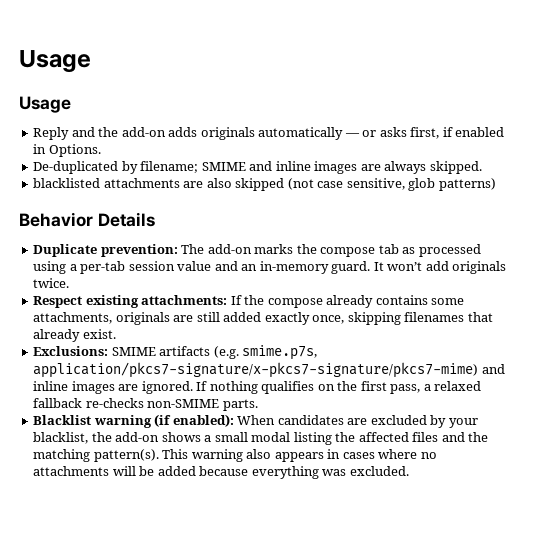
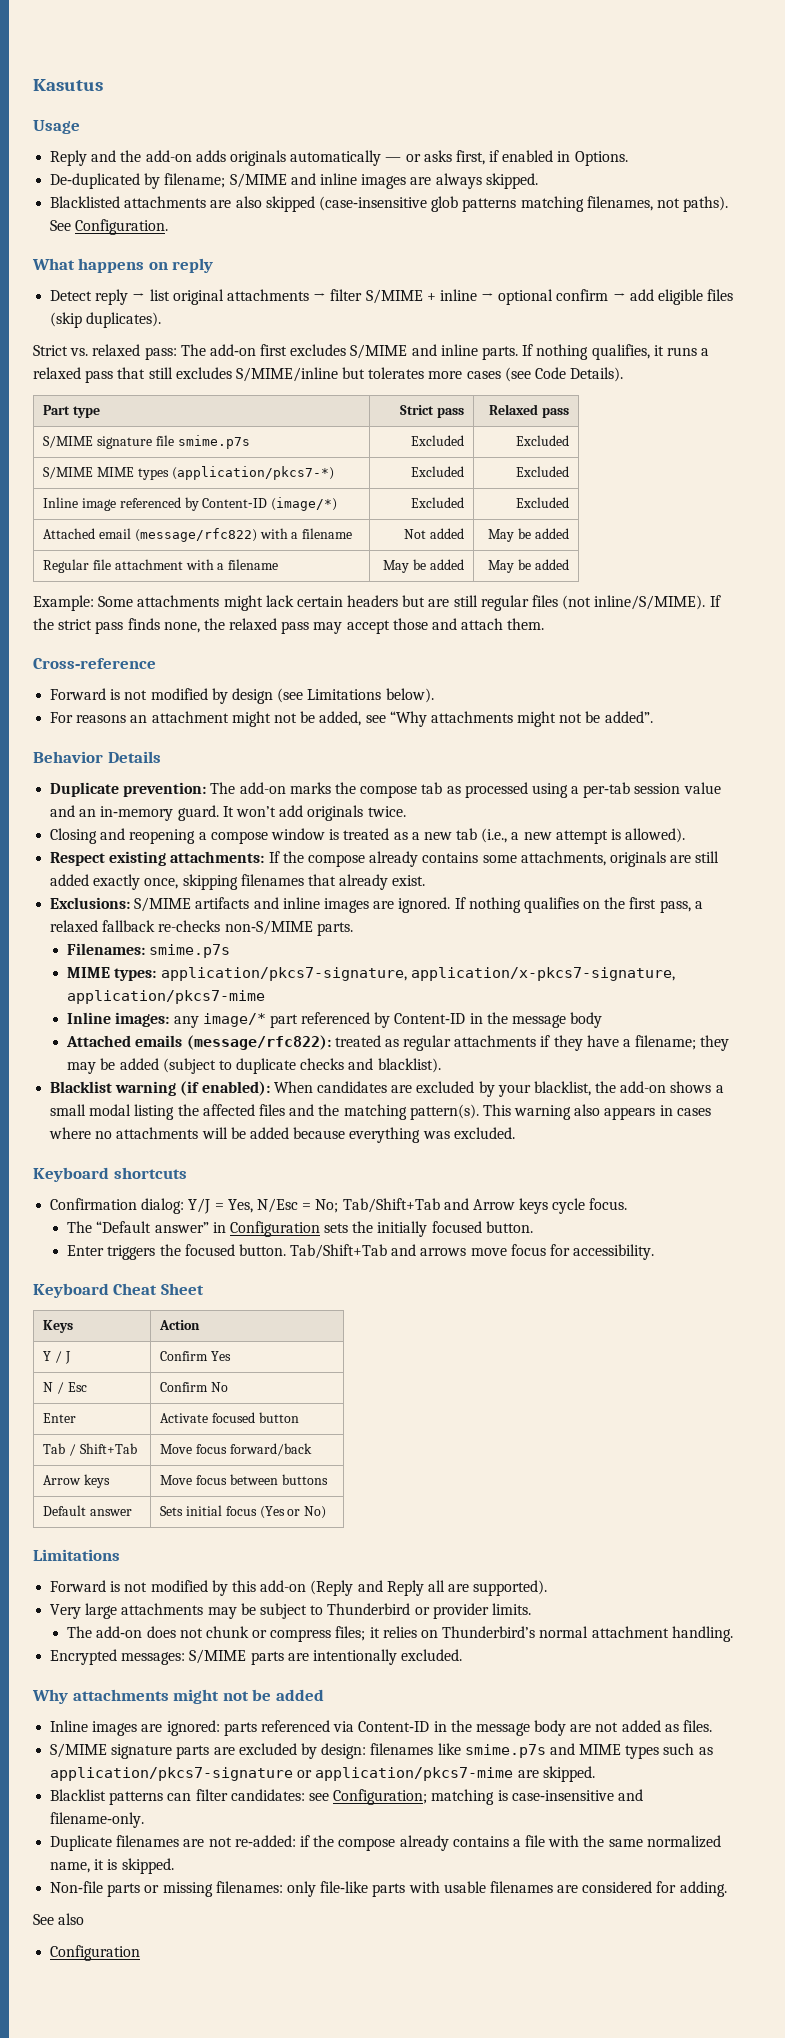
[19,50,91,73] Usage -> [33,79,103,91] Kasutus
[201,162,246,171] SMIME -> [229,173,287,188] S/MIME
[33,178,101,188] blacklisted -> [50,196,121,208] Blacklisted
[287,178,496,191] (not case sensitive, glob patterns) -> [318,196,729,212] [50,219,169,235] [32,258,214,273] [50,289,734,305] [50,312,162,328] [33,344,710,360] [33,367,624,383] [43,405,101,418] [399,405,464,418] [488,404,569,418] [43,435,250,449] [410,435,464,446] [515,435,569,446] [43,466,334,480] [410,466,464,477] [515,466,569,477] [43,497,338,511] [410,497,464,508] [515,497,569,508] [43,528,353,542] [403,528,464,539] [488,528,569,542] [43,559,279,573] [383,559,464,573] [488,559,569,573] [33,595,721,611] [33,618,545,634] [33,658,156,669] [50,688,434,704] [50,711,653,727] (case‑insensitive glob patterns matching filenames, not paths). See Configuration. // What happens on reply // Detect reply → list original attachments → filter S/MIME + inline → optional confirm → add eligible files (skip duplicates). // Strict vs. relaxed pass: The add‑on first excludes S/MIME and inline parts. If nothing qualifies, it runs a relaxed pass that still excludes S/MIME/inline but tolerates more cases (see Code Details). // Part type | Strict pass | Relaxed pass // S/MIME signature file smime.p7s | Excluded | Excluded // S/MIME MIME types (application/pkcs7-*) | Excluded | Excluded // Inline image referenced by Content‑ID (image/*) | Excluded | Excluded // Attached email (message/rfc822) with a filename | Not added | May be added // Regular file attachment with a filename | May be added | May be added // Example: Some attachments might lack certain headers but are still regular files (not inline/S/MIME). If the strict pass finds none, the relaxed pass may accept those and attach them. // Cross‑reference // Forward is not modified by design (see Limitations below). // For reasons an attachment might not be added, see “Why attachments might not be added”.
(70, 283) none -> [50,828,686,844] // Closing and reopening a compose window is treated as a new tab (i.e., a new attempt is allowed).
[111,345,318,360] [33,362,479,378] SMIME artifacts (e.g. smime.p7s, application/pkcs7-signature/x-pkcs7-signature/pkcs7-mime) -> [134,897,250,912] S/MIME artifacts
[147,399,258,411] non‑SMIME parts. -> [224,920,353,936] [67,943,231,958] [67,967,675,981] [67,990,266,1004] [67,1012,603,1028] [66,1035,730,1051] [67,1058,441,1074] non‑S/MIME parts. // Filenames: smime.p7s // MIME types: application/pkcs7-signature, application/x-pkcs7-signature, application/pkcs7-mime // Inline images: any image/* part referenced by Content‑ID in the message body // Attached emails (message/rfc822): treated as regular attachments if they have a filename; they may be added (subject to duplicate checks and blacklist).
(409, 471) none -> [33,1167,187,1182] [50,1198,628,1214] [67,1221,533,1237] [67,1244,655,1260] [33,1283,204,1298] [43,1320,74,1333] [159,1320,201,1330] [43,1351,71,1364] [160,1351,232,1361] [43,1382,87,1394] [160,1382,229,1392] [43,1413,77,1423] [160,1412,299,1423] [43,1443,137,1456] [160,1443,312,1456] [43,1474,111,1488] [160,1474,328,1485] [43,1505,133,1516] [160,1505,327,1519] [33,1549,120,1561] [50,1580,548,1596] [50,1603,531,1619] [67,1626,733,1642] [50,1649,463,1665] [32,1689,324,1704] [50,1720,713,1736] [50,1743,713,1759] [50,1766,595,1782] [50,1789,643,1805] [50,1812,145,1828] [50,1835,721,1851] [50,1858,174,1874] [50,1881,727,1897] [33,1913,85,1925] [50,1945,141,1961] // Keyboard shortcuts // Confirmation dialog: Y/J = Yes, N/Esc = No; Tab/Shift+Tab and Arrow keys cycle focus. // The “Default answer” in Configuration sets the initially focused button. // Enter triggers the focused button. Tab/Shift+Tab and arrows move focus for accessibility. // Keyboard Cheat Sheet // Keys | Action // Y / J | Confirm Yes // N / Esc | Confirm No // Enter | Activate focused button // Tab / Shift+Tab | Move focus forward/back // Arrow keys | Move focus between buttons // Default answer | Sets initial focus (Yes or No) // Limitations // Forward is not modified by this add-on (Reply and Reply all are supported). // Very large attachments may be subject to Thunderbird or provider limits. // The add‑on does not chunk or compress files; it relies on Thunderbird’s normal attachment handling. // Encrypted messages: S/MIME parts are intentionally excluded. // Why attachments might not be added // Inline images are ignored: parts referenced via Content‑ID in the message body are not added as files. // S/MIME signature parts are excluded by design: filenames like smime.p7s and MIME types such as application/pkcs7-signature or application/pkcs7-mime are skipped. // Blacklist patterns can filter candidates: see Configuration; matching is case‑insensitive and filename‑only. // Duplicate filenames are not re‑added: if the compose already contains a file with the same normalized name, it is skipped. // Non‑file parts or missing filenames: only file‑like parts with usable filenames are considered for adding. // See also // Configuration

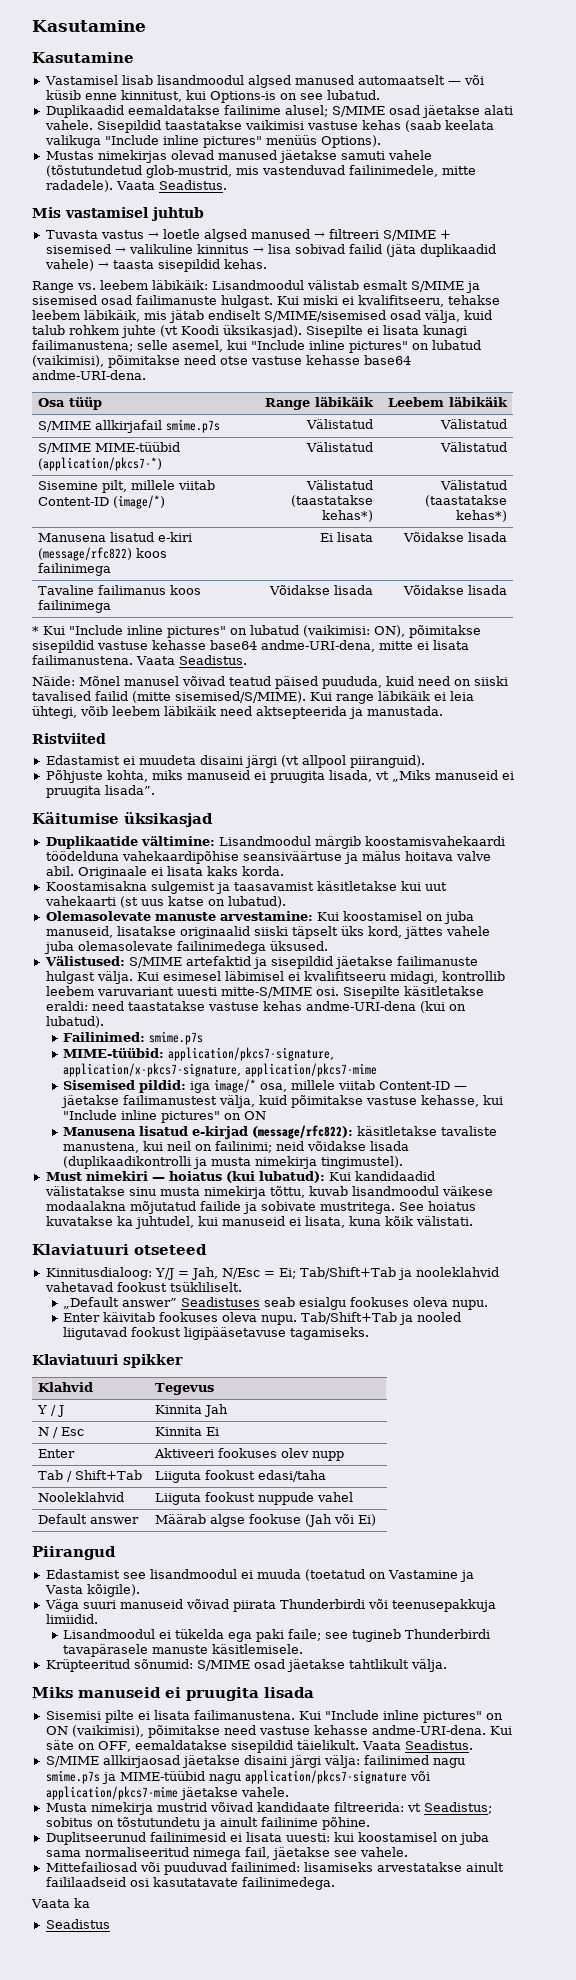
[33,79,103,91] [33,120,80,134] [50,150,628,166] [50,173,538,189] [50,196,729,212] [50,219,169,235] [32,258,214,273] [50,289,734,305] [50,312,162,328] [33,344,710,360] [33,367,624,383] [43,405,101,418] [399,405,464,418] [488,404,569,418] [43,435,174,449] Kasutus // Usage // Reply and the add-on adds originals automatically — or asks first, if enabled in Options. // De‑duplicated by filename; S/MIME and inline images are always skipped. // Blacklisted attachments are also skipped (case‑insensitive glob patterns matching filenames, not paths). See Configuration. // What happens on reply // Detect reply → list original attachments → filter S/MIME + inline → optional confirm → add eligible files (skip duplicates). // Strict vs. relaxed pass: The add‑on first excludes S/MIME and inline parts. If nothing qualifies, it runs a relaxed pass that still excludes S/MIME/inline but tolerates more cases (see Code Details). // Part type | Strict pass | Relaxed pass // S/MIME signature file -> [32,20,146,32] [32,52,134,63] [44,75,484,88] [45,90,380,103] [45,105,513,118] [44,120,494,133] [44,135,381,148] [45,150,432,163] [45,165,476,178] [45,180,227,192] [32,207,204,221] [45,229,451,242] [45,244,496,257] [44,259,267,272] [32,280,480,293] [32,295,500,308] [32,310,492,323] [32,325,467,338] [32,340,481,353] [32,355,411,368] [32,370,146,380] [38,397,103,410] [264,397,374,410] [387,397,508,407] [38,420,163,433] Kasutamine // Kasutamine // Vastamisel lisab lisandmoodul algsed manused automaatselt — või küsib enne kinnitust, kui Options-is on see lubatud. // Duplikaadid eemaldatakse failinime alusel; S/MIME osad jäetakse alati vahele. Sisepildid taastatakse vaikimisi vastuse kehas (saab keelata valikuga "Include inline pictures" menüüs Options). // Mustas nimekirjas olevad manused jäetakse samuti vahele (tõstutundetud glob‑mustrid, mis vastenduvad failinimedele, mitte radadele). Vaata Seadistus. // Mis vastamisel juhtub // Tuvasta vastus → loetle algsed manused → filtreeri S/MIME + sisemised → valikuline kinnitus → lisa sobivad failid (jäta duplikaadid vahele) → taasta sisepildid kehas. // Range vs. leebem läbikäik: Lisandmoodul välistab esmalt S/MIME ja sisemised osad failimanuste hulgast. Kui miski ei kvalifitseeru, tehakse leebem läbikäik, mis jätab endiselt S/MIME/sisemised osad välja, kuid talub rohkem juhte (vt Koodi üksikasjad). Sisepilte ei lisata kunagi failimanustena; selle asemel, kui "Include inline pictures" on lubatud (vaikimisi), põimitakse need otse vastuse kehasse base64 andme‑URI-dena. // Osa tüüp | Range läbikäik | Leebem läbikäik // S/MIME allkirjafail
[410,435,464,446] [515,435,569,446] [43,467,169,480] Excluded | Excluded // S/MIME MIME types -> [305,419,373,429] [439,419,507,429] [38,442,181,454] Välistatud | Välistatud // S/MIME MIME‑tüübid
[410,466,464,477] [515,466,569,477] [43,497,338,511] [410,497,464,508] [515,497,569,508] [43,528,353,542] [403,528,464,539] [488,528,569,542] [43,559,279,573] [383,559,464,573] [488,559,569,573] [33,595,721,611] [33,618,545,634] [33,658,156,669] [50,688,434,704] [50,711,653,727] [33,751,161,763] [50,782,721,798] [50,805,406,821] [50,828,686,844] [50,851,720,867] [50,874,426,890] [50,897,703,913] [50,920,353,936] [67,943,146,955] Excluded | Excluded // Inline image referenced by Content‑ID (image/*) | Excluded | Excluded // Attached email (message/rfc822) with a filename | Not added | May be added // Regular file attachment with a filename | May be added | May be added // Example: Some attachments might lack certain headers but are still regular files (not inline/S/MIME). If the strict pass finds none, the relaxed pass may accept those and attach them. // Cross‑reference // Forward is not modified by design (see Limitations below). // For reasons an attachment might not be added, see “Why attachments might not be added”. // Behavior Details // Duplicate prevention: The add-on marks the compose tab as processed using a per‑tab session value and an in‑memory guard. It won’t add originals twice. // Closing and reopening a compose window is treated as a new tab (i.e., a new attempt is allowed). // Respect existing attachments: If the compose already contains some attachments, originals are still added exactly once, skipping filenames that already exist. // Exclusions: S/MIME artifacts and inline images are ignored. If nothing qualifies on the first pass, a relaxed fallback re-checks non‑S/MIME parts. // Filenames: -> [305,442,373,452] [439,442,507,452] [38,480,216,493] [38,495,166,509] [305,480,373,490] [290,495,373,507] [321,510,373,522] [439,480,507,490] [424,495,507,507] [455,510,507,522] [38,532,193,542] [38,547,168,561] [38,563,112,576] [319,532,373,542] [402,532,507,542] [38,585,202,595] [38,600,112,613] [268,585,373,595] [402,585,507,595] [32,625,481,638] [32,640,469,653] [32,655,247,665] [32,676,508,689] [32,691,474,704] [32,706,443,719] [32,733,106,744] [45,755,425,768] [45,770,514,783] [45,785,155,798] [32,812,213,827] [45,836,505,849] [45,851,491,864] [45,866,284,879] [45,881,447,894] [44,896,286,908] [45,911,474,924] [45,926,490,939] [43,941,328,954] [44,956,478,969] [45,971,505,984] [45,986,484,999] [45,1001,466,1013] [45,1016,104,1028] [63,1032,146,1042] Välistatud | Välistatud // Sisemine pilt, millele viitab Content‑ID (image/*) | Välistatud (taastatakse kehas*) | Välistatud (taastatakse kehas*) // Manusena lisatud e‑kiri (message/rfc822) koos failinimega | Ei lisata | Võidakse lisada // Tavaline failimanus koos failinimega | Võidakse lisada | Võidakse lisada // * Kui "Include inline pictures" on lubatud (vaikimisi: ON), põimitakse sisepildid vastuse kehasse base64 andme‑URI-dena, mitte ei lisata failimanustena. Vaata Seadistus. // Näide: Mõnel manusel võivad teatud päised puududa, kuid need on siiski tavalised failid (mitte sisemised/S/MIME). Kui range läbikäik ei leia ühtegi, võib leebem läbikäik need aktsepteerida ja manustada. // Ristviited // Edastamist ei muudeta disaini järgi (vt allpool piiranguid). // Põhjuste kohta, miks manuseid ei pruugita lisada, vt „Miks manuseid ei pruugita lisada”. // Käitumise üksikasjad // Duplikaatide vältimine: Lisandmoodul märgib koostamisvahekaardi töödelduna vahekaardipõhise seansiväärtuse ja mälus hoitava valve abil. Originaale ei lisata kaks korda. // Koostamisakna sulgemist ja taasavamist käsitletakse kui uut vahekaarti (st uus katse on lubatud). // Olemasolevate manuste arvestamine: Kui koostamisel on juba manuseid, lisatakse originaalid siiski täpselt üks kord, jättes vahele juba olemasolevate failinimedega üksused. // Välistused: S/MIME artefaktid ja sisepildid jäetakse failimanuste hulgast välja. Kui esimesel läbimisel ei kvalifitseeru midagi, kontrollib leebem varuvariant uuesti mitte‑S/MIME osi. Sisepilte käsitletakse eraldi: need taastatakse vastuse kehas andme‑URI-dena (kui on lubatud). // Failinimed:
[67,967,157,981] MIME types: -> [63,1048,165,1058] MIME‑tüübid:
[67,1012,603,1028] [66,1035,730,1051] [67,1058,441,1074] [50,1081,724,1097] [50,1104,711,1120] [49,1127,515,1143] [33,1167,187,1182] [50,1198,185,1214] Inline images: any image/* part referenced by Content‑ID in the message body // Attached emails (message/rfc822): treated as regular attachments if they have a filename; they may be added (subject to duplicate checks and blacklist). // Blacklist warning (if enabled): When candidates are excluded by your blacklist, the add-on shows a small modal listing the affected files and the matching pattern(s). This warning also appears in cases where no attachments will be added because everything was excluded. // Keyboard shortcuts // Confirmation dialog: -> [63,1079,468,1093] [61,1095,504,1108] [63,1110,267,1123] [63,1125,498,1139] [63,1141,410,1153] [63,1156,404,1169] [45,1171,435,1183] [44,1186,493,1199] [45,1201,476,1214] [45,1216,473,1229] [32,1244,207,1255] [45,1267,152,1280] Sisemised pildid: iga image/* osa, millele viitab Content‑ID — jäetakse failimanustest välja, kuid põimitakse vastuse kehasse, kui "Include inline pictures" on ON // Manusena lisatud e‑kirjad (message/rfc822): käsitletakse tavaliste manustena, kui neil on failinimi; neid võidakse lisada (duplikaadikontrolli ja musta nimekirja tingimustel). // Must nimekiri — hoiatus (kui lubatud): Kui kandidaadid välistatakse sinu musta nimekirja tõttu, kuvab lisandmoodul väikese modaalakna mõjutatud failide ja sobivate mustritega. See hoiatus kuvatakse ka juhtudel, kui manuseid ei lisata, kuna kõik välistati. // Klaviatuuri otseteed // Kinnitusdialoog:
[227,1199,253,1213] Yes, -> [190,1267,218,1280] Jah,
[315,1198,628,1214] [67,1221,533,1237] [67,1244,655,1260] [33,1283,204,1298] [43,1320,74,1333] [159,1320,201,1330] No; Tab/Shift+Tab and Arrow keys cycle focus. // The “Default answer” in Configuration sets the initially focused button. // Enter triggers the focused button. Tab/Shift+Tab and arrows move focus for accessibility. // Keyboard Cheat Sheet // Keys | Action -> [278,1267,499,1280] [44,1282,242,1292] [63,1297,489,1310] [63,1312,462,1325] [63,1327,370,1340] [32,1354,183,1368] [38,1382,94,1392] [155,1383,215,1395] Ei; Tab/Shift+Tab ja nooleklahvid vahetavad fookust tsükliliselt. // „Default answer” Seadistuses seab esialgu fookuses oleva nupu. // Enter käivitab fookuses oleva nupu. Tab/Shift+Tab ja nooled liigutavad fookust ligipääsetavuse tagamiseks. // Klaviatuuri spikker // Klahvid | Tegevus
[160,1351,232,1361] Confirm Yes -> [155,1404,229,1417] Kinnita Jah
[160,1382,229,1392] Confirm No -> [155,1427,220,1436] Kinnita Ei
[160,1412,299,1423] Activate focused button -> [154,1448,345,1461] Aktiveeri fookuses olev nupp
[160,1443,312,1456] [43,1474,111,1488] [160,1474,328,1485] [43,1505,133,1516] [160,1505,327,1519] [33,1549,120,1561] [50,1580,548,1596] [50,1603,531,1619] [67,1626,733,1642] [50,1649,463,1665] [32,1689,324,1704] [50,1720,713,1736] [50,1743,713,1759] [50,1766,595,1782] [50,1789,643,1805] [50,1812,145,1828] [50,1835,721,1851] [50,1858,174,1874] [50,1881,727,1897] [33,1913,85,1925] [50,1945,141,1961] Move focus forward/back // Arrow keys | Move focus between buttons // Default answer | Sets initial focus (Yes or No) // Limitations // Forward is not modified by this add-on (Reply and Reply all are supported). // Very large attachments may be subject to Thunderbird or provider limits. // The add‑on does not chunk or compress files; it relies on Thunderbird’s normal attachment handling. // Encrypted messages: S/MIME parts are intentionally excluded. // Why attachments might not be added // Inline images are ignored: parts referenced via Content‑ID in the message body are not added as files. // S/MIME signature parts are excluded by design: filenames like smime.p7s and MIME types such as application/pkcs7-signature or application/pkcs7-mime are skipped. // Blacklist patterns can filter candidates: see Configuration; matching is case‑insensitive and filename‑only. // Duplicate filenames are not re‑added: if the compose already contains a file with the same normalized name, it is skipped. // Non‑file parts or missing filenames: only file‑like parts with usable filenames are considered for adding. // See also // Configuration -> [155,1470,327,1483] [38,1492,125,1502] [155,1492,354,1505] [38,1514,140,1524] [155,1514,377,1527] [32,1546,116,1560] [45,1569,474,1582] [44,1584,140,1597] [44,1599,496,1612] [45,1614,98,1624] [63,1629,491,1642] [63,1644,304,1657] [45,1659,447,1672] [32,1687,314,1701] [45,1710,503,1723] [45,1725,512,1738] [45,1740,473,1753] [45,1755,465,1768] [45,1770,430,1784] [45,1786,289,1800] [45,1802,492,1815] [45,1817,370,1830] [45,1832,489,1845] [45,1847,408,1860] [45,1862,504,1875] [45,1877,335,1890] [31,1898,90,1908] [45,1919,110,1929] Liiguta fookust edasi/taha // Nooleklahvid | Liiguta fookust nuppude vahel // Default answer | Määrab algse fookuse (Jah või Ei) // Piirangud // Edastamist see lisandmoodul ei muuda (toetatud on Vastamine ja Vasta kõigile). // Väga suuri manuseid võivad piirata Thunderbirdi või teenusepakkuja limiidid. // Lisandmoodul ei tükelda ega paki faile; see tugineb Thunderbirdi tavapärasele manuste käsitlemisele. // Krüpteeritud sõnumid: S/MIME osad jäetakse tahtlikult välja. // Miks manuseid ei pruugita lisada // Sisemisi pilte ei lisata failimanustena. Kui "Include inline pictures" on ON (vaikimisi), põimitakse need vastuse kehasse andme‑URI-dena. Kui säte on OFF, eemaldatakse sisepildid täielikult. Vaata Seadistus. // S/MIME allkirjaosad jäetakse disaini järgi välja: failinimed nagu smime.p7s ja MIME‑tüübid nagu application/pkcs7-signature või application/pkcs7-mime jäetakse vahele. // Musta nimekirja mustrid võivad kandidaate filtreerida: vt Seadistus; sobitus on tõstutundetu ja ainult failinime põhine. // Duplitseerunud failinimesid ei lisata uuesti: kui koostamisel on juba sama normaliseeritud nimega fail, jäetakse see vahele. // Mittefailiosad või puuduvad failinimed: lisamiseks arvestatakse ainult faililaadseid osi kasutatavate failinimedega. // Vaata ka // Seadistus

